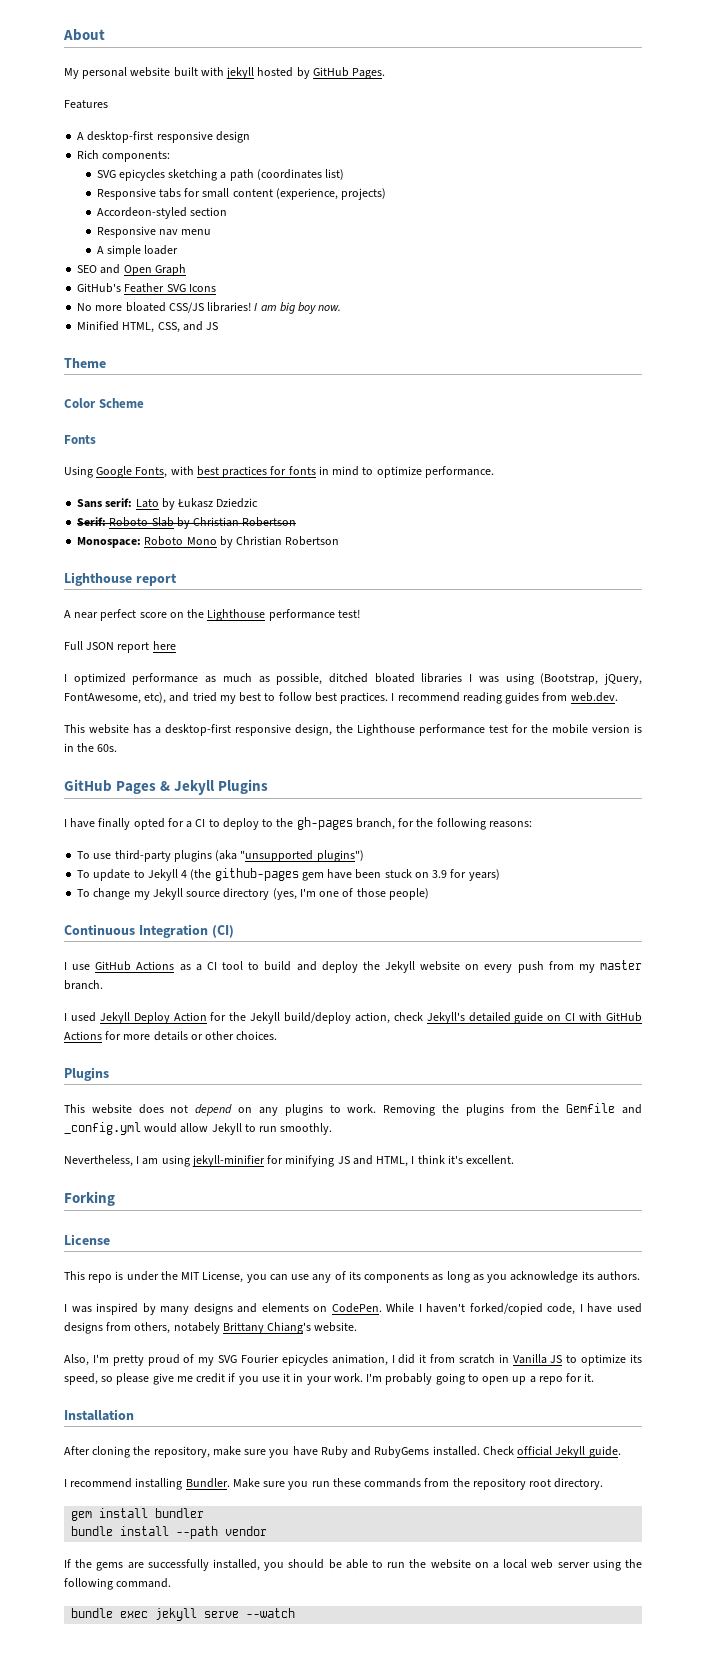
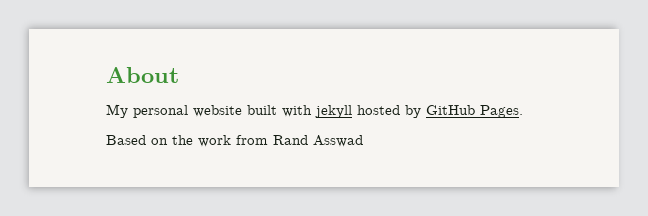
[64,100,108,109] [77,131,250,143] [77,150,171,162] [96,169,345,181] [96,188,387,200] [96,207,227,219] [96,226,212,238] [96,245,179,257] [77,264,186,276] [77,283,216,293] [77,302,342,314] [77,321,219,333] [64,358,106,368] [64,398,144,408] [64,435,96,444] [64,466,494,478] [77,498,259,510] [77,517,297,529] [77,536,340,548] [64,572,177,586] [64,609,360,621] [64,641,176,653] [64,673,643,685] [64,692,618,704] [64,724,642,736] [64,743,118,752] [64,779,269,795] [64,817,532,830] [77,850,364,862] [77,868,500,881] [77,888,429,900] [64,924,234,938] [64,960,642,973] [64,980,103,990] [64,1012,642,1024] [64,1031,278,1041] [64,1067,109,1081] [64,1103,642,1116] [64,1122,333,1135] [64,1155,515,1167] [64,1191,115,1206] [64,1234,110,1245] [64,1271,640,1283] [64,1303,642,1315] [64,1322,358,1334] [64,1354,643,1366] [64,1373,595,1385] [64,1409,134,1421] [64,1446,621,1458] [64,1478,604,1490] [71,1508,205,1521] [71,1526,268,1539] [64,1559,642,1571] [64,1578,172,1590] [71,1608,296,1621] Features // A desktop-first responsive design // Rich components: // SVG epicycles sketching a path (coordinates list) // Responsive tabs for small content (experience, projects) // Accordeon-styled section // Responsive nav menu // A simple loader // SEO and Open Graph // GitHub's Feather SVG Icons // No more bloated CSS/JS libraries! I am big boy now. // Minified HTML, CSS, and JS // Theme // Color Scheme // Fonts // Using Google Fonts, with best practices for fonts in mind to optimize performance. // Sans serif: Lato by Łukasz Dziedzic // Serif: Roboto Slab by Christian Robertson // Monospace: Roboto Mono by Christian Robertson // Lighthouse report // A near perfect score on the Lighthouse performance test! // Full JSON report here // I optimized performance as much as possible, ditched bloated libraries I was using (Bootstrap, jQuery, FontAwesome, etc), and tried my best to follow best practices. I recommend reading guides from web.dev. // This website has a desktop-first responsive design, the Lighthouse performance test for the mobile version is in the 60s. // GitHub Pages & Jekyll Plugins // I have finally opted for a CI to deploy to the gh-pages branch, for the following reasons: // To use third-party plugins (aka "unsupported plugins") // To update to Jekyll 4 (the github-pages gem have been stuck on 3.9 for years) // To change my Jekyll source directory (yes, I'm one of those people) // Continuous Integration (CI) // I use GitHub Actions as a CI tool to build and deploy the Jekyll website on every push from my master branch. // I used Jekyll Deploy Action for the Jekyll build/deploy action, check Jekyll's detailed guide on CI with GitHub Actions for more details or other choices. // Plugins // This website does not depend on any plugins to work. Removing the plugins from the Gemfile and _config.yml would allow Jekyll to run smoothly. // Nevertheless, I am using jekyll-minifier for minifying JS and HTML, I think it's excellent. // Forking // License // This repo is under the MIT License, you can use any of its components as long as you acknowledge its authors. // I was inspired by many designs and elements on CodePen. While I haven't forked/copied code, I have used designs from others, notabely Brittany Chiang's website. // Also, I'm pretty proud of my SVG Fourier epicycles animation, I did it from scratch in Vanilla JS to optimize its speed, so please give me credit if you use it in your work. I'm probably going to open up a repo for it. // Installation // After cloning the repository, make sure you have Ruby and RubyGems installed. Check official Jekyll guide. // I recommend installing Bundler. Make sure you run these commands from the repository root directory. // gem install bundler // bundle install --path vendor // If the gems are successfully installed, you should be able to run the website on a local web server using the following command. // bundle exec jekyll serve --watch -> [106,135,363,147] Based on the work from Rand Asswad

